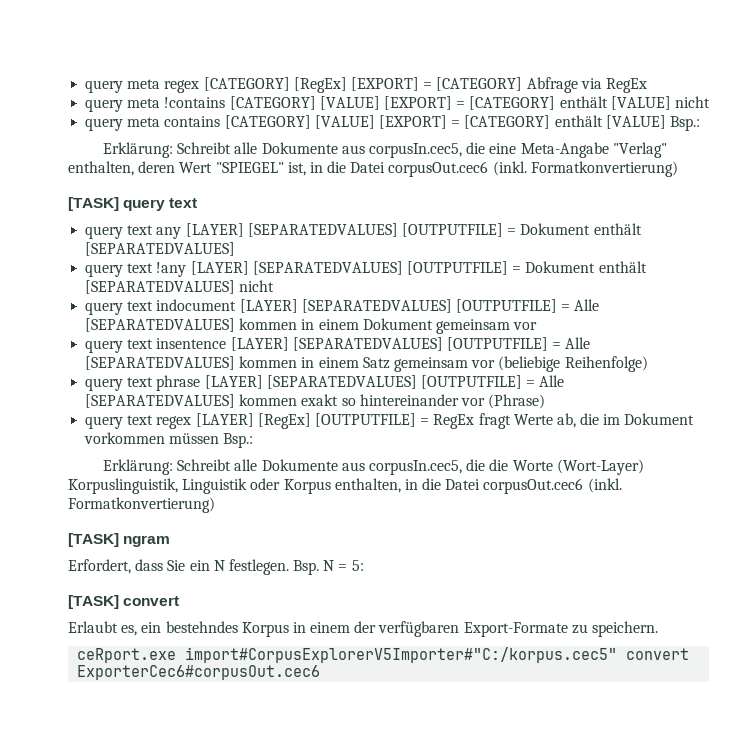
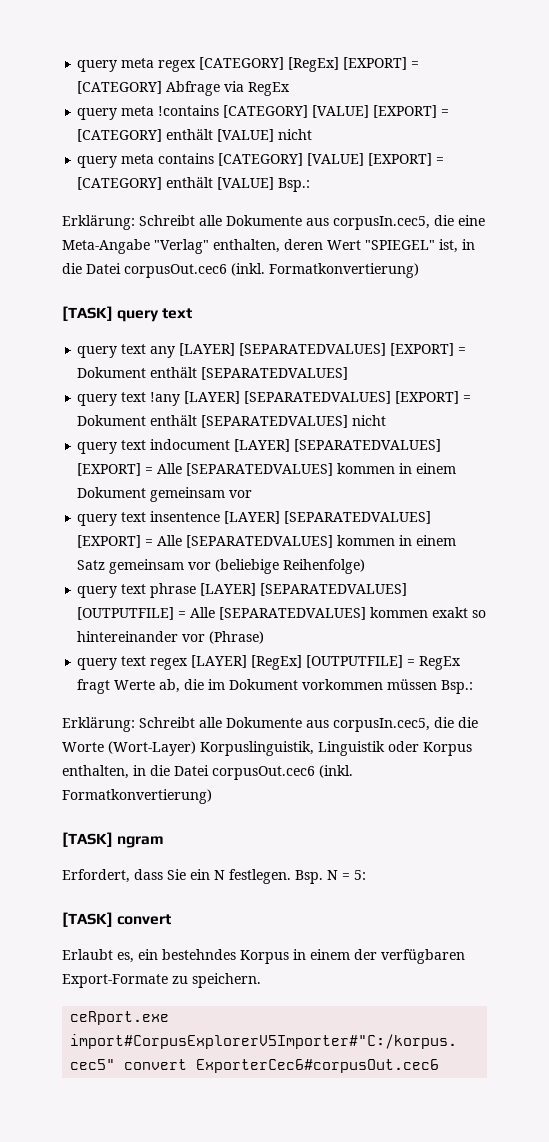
[401,223,503,237] [OUTPUTFILE] -> [390,343,455,356] [EXPORT]
[406,261,508,275] [OUTPUTFILE] -> [395,391,460,404] [EXPORT]
[455,299,557,313] [OUTPUTFILE] -> [77,463,142,476] [EXPORT]
[446,337,548,351] [OUTPUTFILE] -> [77,535,142,548] [EXPORT]

